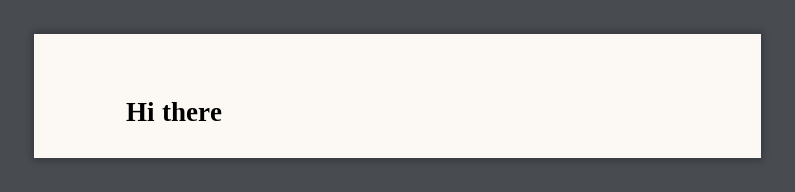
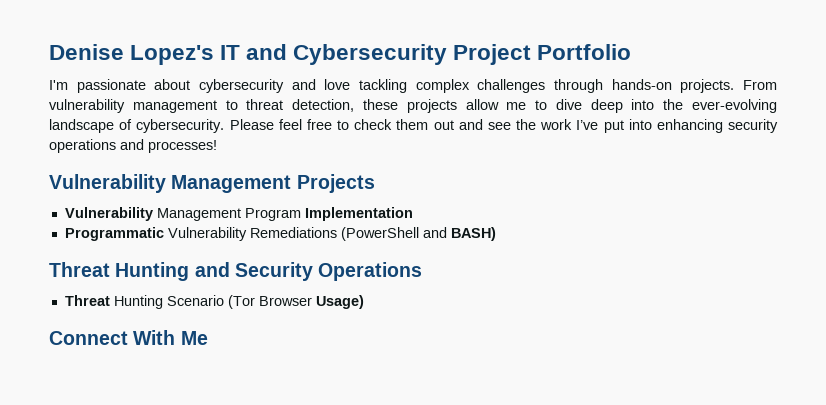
[126,102,223,121] Hi there -> [49,44,632,65] [49,79,777,93] [49,99,778,113] [49,119,778,133] [49,139,217,153] [49,174,375,193] [64,207,413,221] [64,227,496,241] [49,262,423,281] [64,295,364,309] [49,330,208,345] Denise Lopez's IT and Cybersecurity Project Portfolio // I'm passionate about cybersecurity and love tackling complex challenges through hands-on projects. From vulnerability management to threat detection, these projects allow me to dive deep into the ever-evolving landscape of cybersecurity. Please feel free to check them out and see the work I’ve put into enhancing security operations and processes! // Vulnerability Management Projects // Vulnerability Management Program Implementation // Programmatic Vulnerability Remediations (PowerShell and BASH) // Threat Hunting and Security Operations // Threat Hunting Scenario (Tor Browser Usage) // Connect With Me

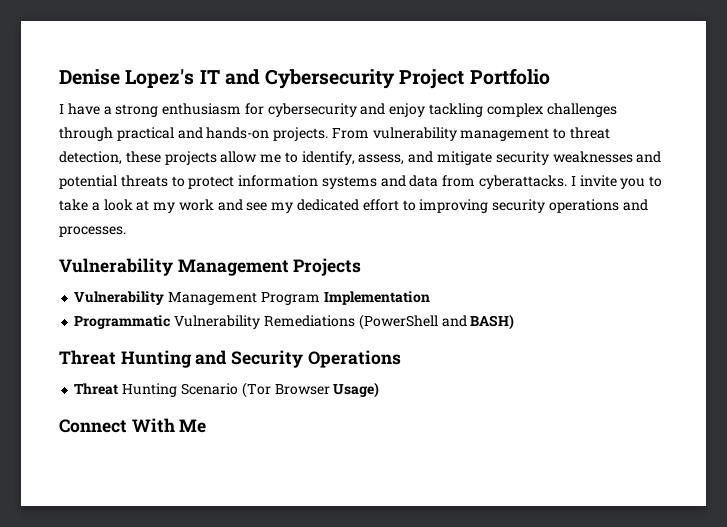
[49,79,191,93] I'm passionate about -> [59,103,264,117] I have a strong enthusiasm for
[324,79,351,90] love -> [389,103,426,117] enjoy
(603, 86) none -> [116,127,203,141] practical and
[555,99,778,113] [49,119,723,133] dive deep into the ever-evolving landscape of cybersecurity. Please feel free to check them out and see the work I’ve put into enhancing -> [301,151,662,165] [59,175,663,189] [59,199,489,213] identify, assess, and mitigate security weaknesses and potential threats to protect information systems and data from cyberattacks. I invite you to take a look at my work and see my dedicated effort to improving
[148,140,217,153] processes! -> [59,226,126,237] processes.

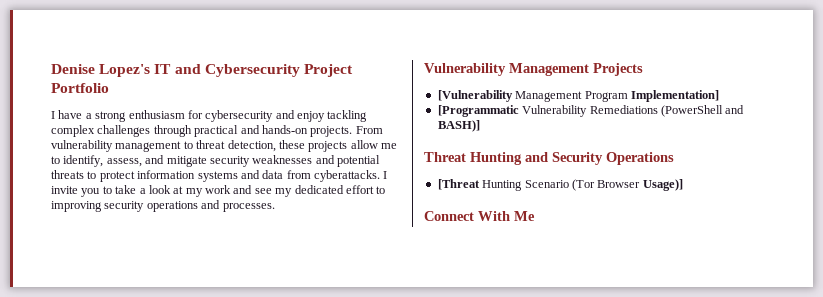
[74,291,165,305] Vulnerability -> [437,90,513,102] [Vulnerability
[323,291,430,305] [74,315,171,329] Implementation // Programmatic -> [630,90,719,102] [437,105,519,117] Implementation] // [Programmatic
[470,314,515,330] BASH) -> [437,120,480,132] BASH)]
[74,383,119,395] Threat -> [437,179,480,190] [Threat
[333,382,380,398] Usage) -> [642,179,683,191] Usage)]

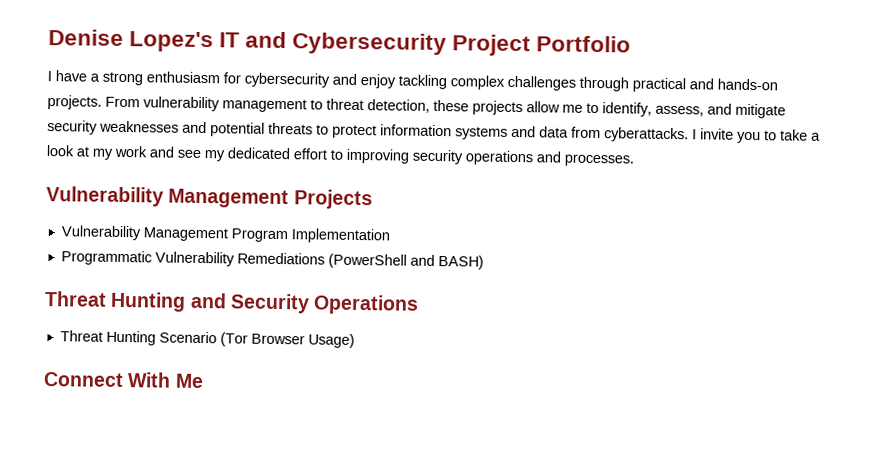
[437,90,513,102] [Vulnerability -> [60,225,141,241] Vulnerability
[630,90,719,102] [437,105,519,117] Implementation] // [Programmatic -> [290,228,390,244] [60,250,152,266] Implementation // Programmatic
[437,120,480,132] BASH)] -> [437,255,484,270] BASH)
[437,179,480,190] [Threat -> [59,330,103,342] Threat
[642,179,683,191] Usage)] -> [307,333,355,348] Usage)

